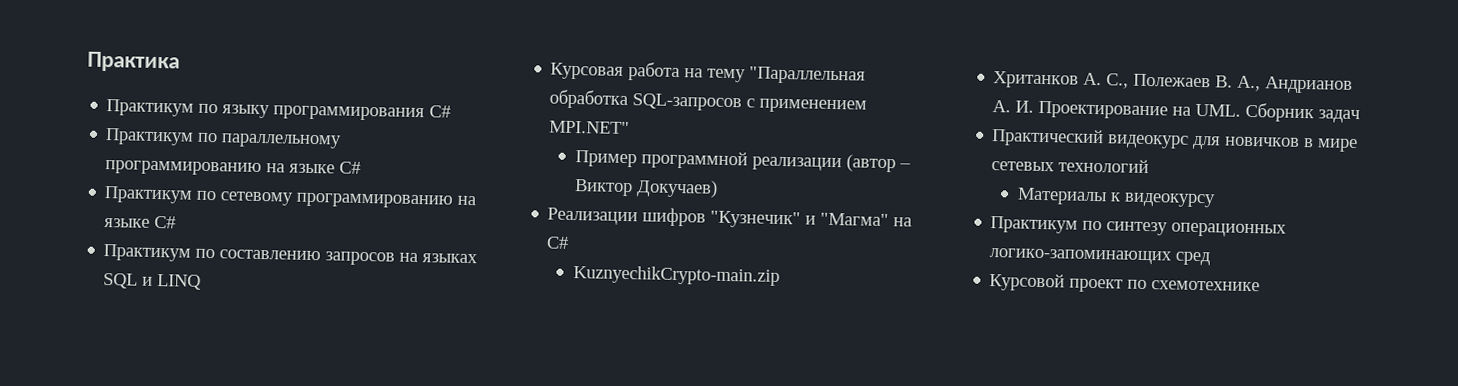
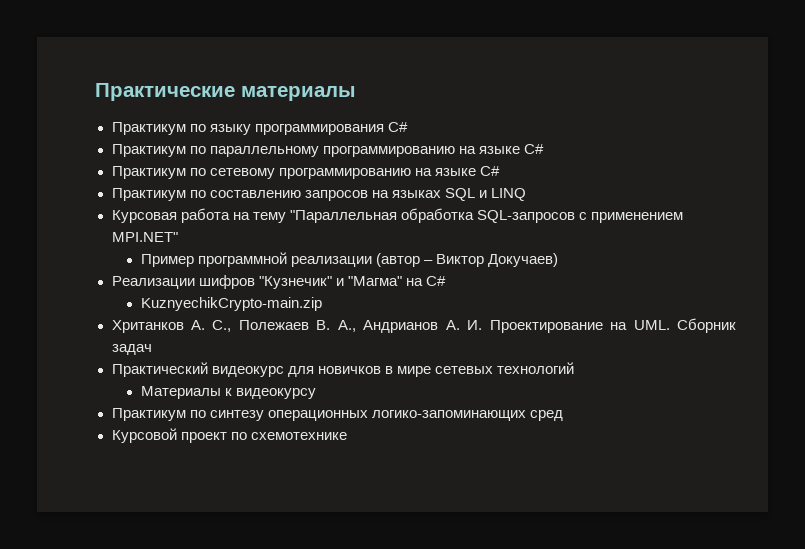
[87,51,180,73] Практика -> [95,83,356,101] Практические материалы

